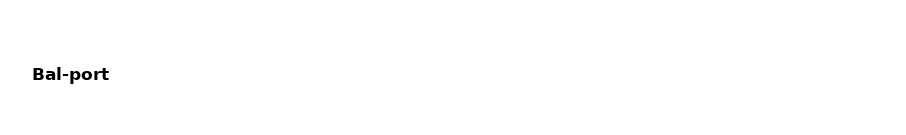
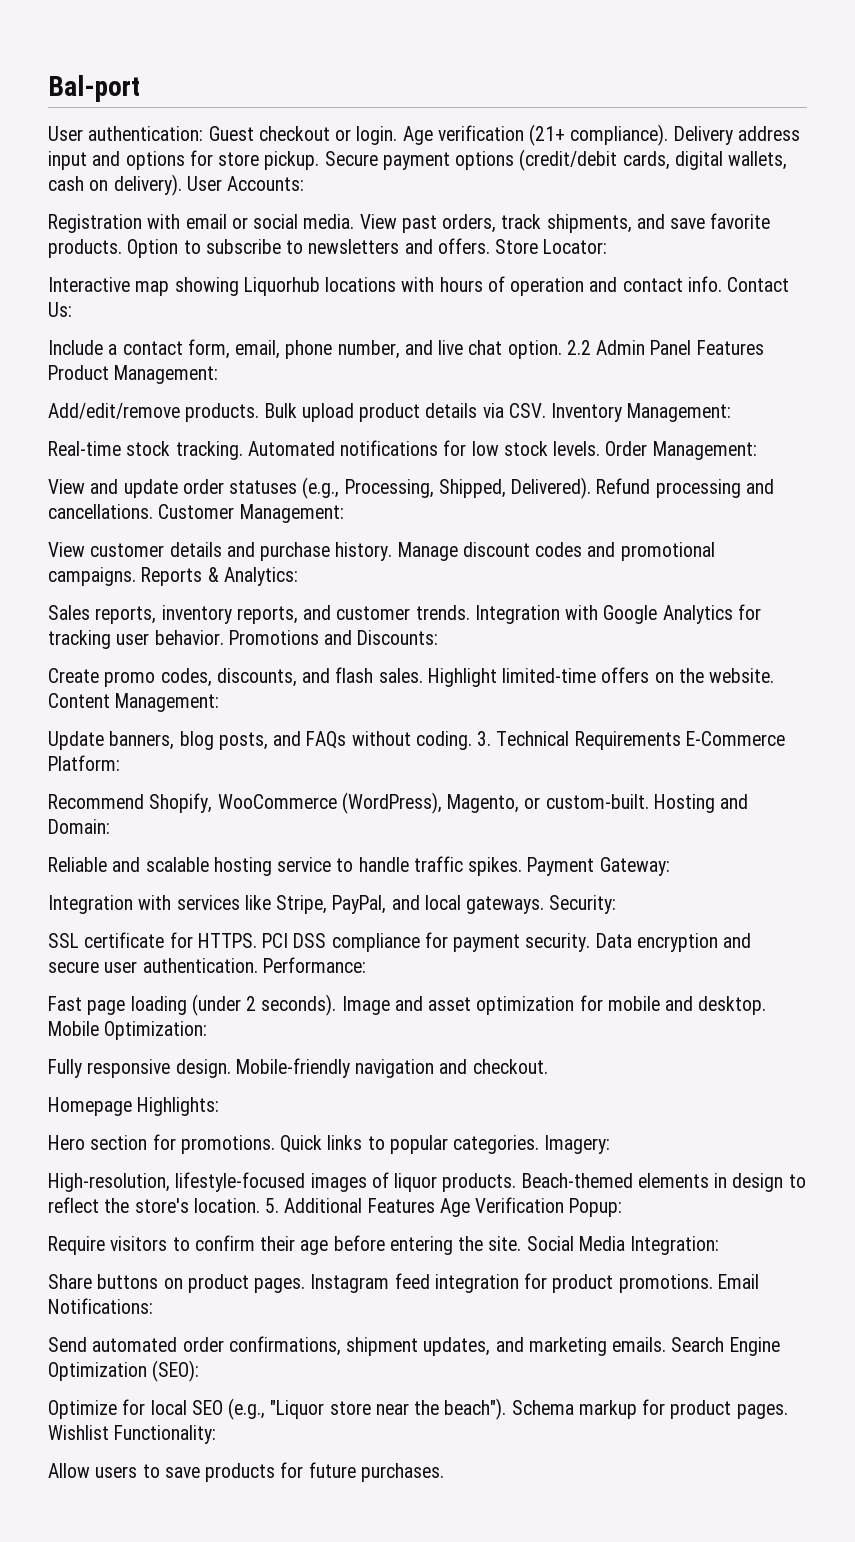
(109, 75) none -> [48,124,800,146] [48,149,788,171] [48,174,305,196] [48,213,771,233] [48,238,608,258] [48,276,790,296] [48,302,72,317] [48,339,764,359] [48,365,219,384] [48,403,732,422] [48,440,757,460] [48,477,774,499] [48,504,344,523] [48,542,715,561] [48,567,298,586] [48,604,761,624] [48,630,439,649] [48,667,775,687] [48,693,220,712] [48,731,785,750] [48,755,120,771] [48,792,749,814] [48,819,110,834] [48,856,670,876] [48,895,617,914] [48,932,752,952] [48,957,366,973] [48,994,767,1016] [48,1021,208,1040] [48,1058,548,1078] [48,1097,220,1116] [48,1134,611,1154] [48,1172,806,1192] [48,1197,623,1217] [48,1235,720,1255] [48,1273,759,1293] [48,1298,153,1314] [48,1336,780,1356] [48,1360,200,1382] [48,1398,788,1420] [48,1425,217,1444] [48,1462,444,1482] // User authentication: Guest checkout or login. Age verification (21+ compliance). Delivery address input and options for store pickup. Secure payment options (credit/debit cards, digital wallets, cash on delivery). User Accounts: // Registration with email or social media. View past orders, track shipments, and save favorite products. Option to subscribe to newsletters and offers. Store Locator: // Interactive map showing Liquorhub locations with hours of operation and contact info. Contact Us: // Include a contact form, email, phone number, and live chat option. 2.2 Admin Panel Features Product Management: // Add/edit/remove products. Bulk upload product details via CSV. Inventory Management: // Real-time stock tracking. Automated notifications for low stock levels. Order Management: // View and update order statuses (e.g., Processing, Shipped, Delivered). Refund processing and cancellations. Customer Management: // View customer details and purchase history. Manage discount codes and promotional campaigns. Reports & Analytics: // Sales reports, inventory reports, and customer trends. Integration with Google Analytics for tracking user behavior. Promotions and Discounts: // Create promo codes, discounts, and flash sales. Highlight limited-time offers on the website. Content Management: // Update banners, blog posts, and FAQs without coding. 3. Technical Requirements E-Commerce Platform: // Recommend Shopify, WooCommerce (WordPress), Magento, or custom-built. Hosting and Domain: // Reliable and scalable hosting service to handle traffic spikes. Payment Gateway: // Integration with services like Stripe, PayPal, and local gateways. Security: // SSL certificate for HTTPS. PCI DSS compliance for payment security. Data encryption and secure user authentication. Performance: // Fast page loading (under 2 seconds). Image and asset optimization for mobile and desktop. Mobile Optimization: // Fully responsive design. Mobile-friendly navigation and checkout. // Homepage Highlights: // Hero section for promotions. Quick links to popular categories. Imagery: // High-resolution, lifestyle-focused images of liquor products. Beach-themed elements in design to reflect the store's location. 5. Additional Features Age Verification Popup: // Require visitors to confirm their age before entering the site. Social Media Integration: // Share buttons on product pages. Instagram feed integration for product promotions. Email Notifications: // Send automated order confirmations, shipment updates, and marketing emails. Search Engine Optimization (SEO): // Optimize for local SEO (e.g., "Liquor store near the beach"). Schema markup for product pages. Wishlist Functionality: // Allow users to save products for future purchases.

